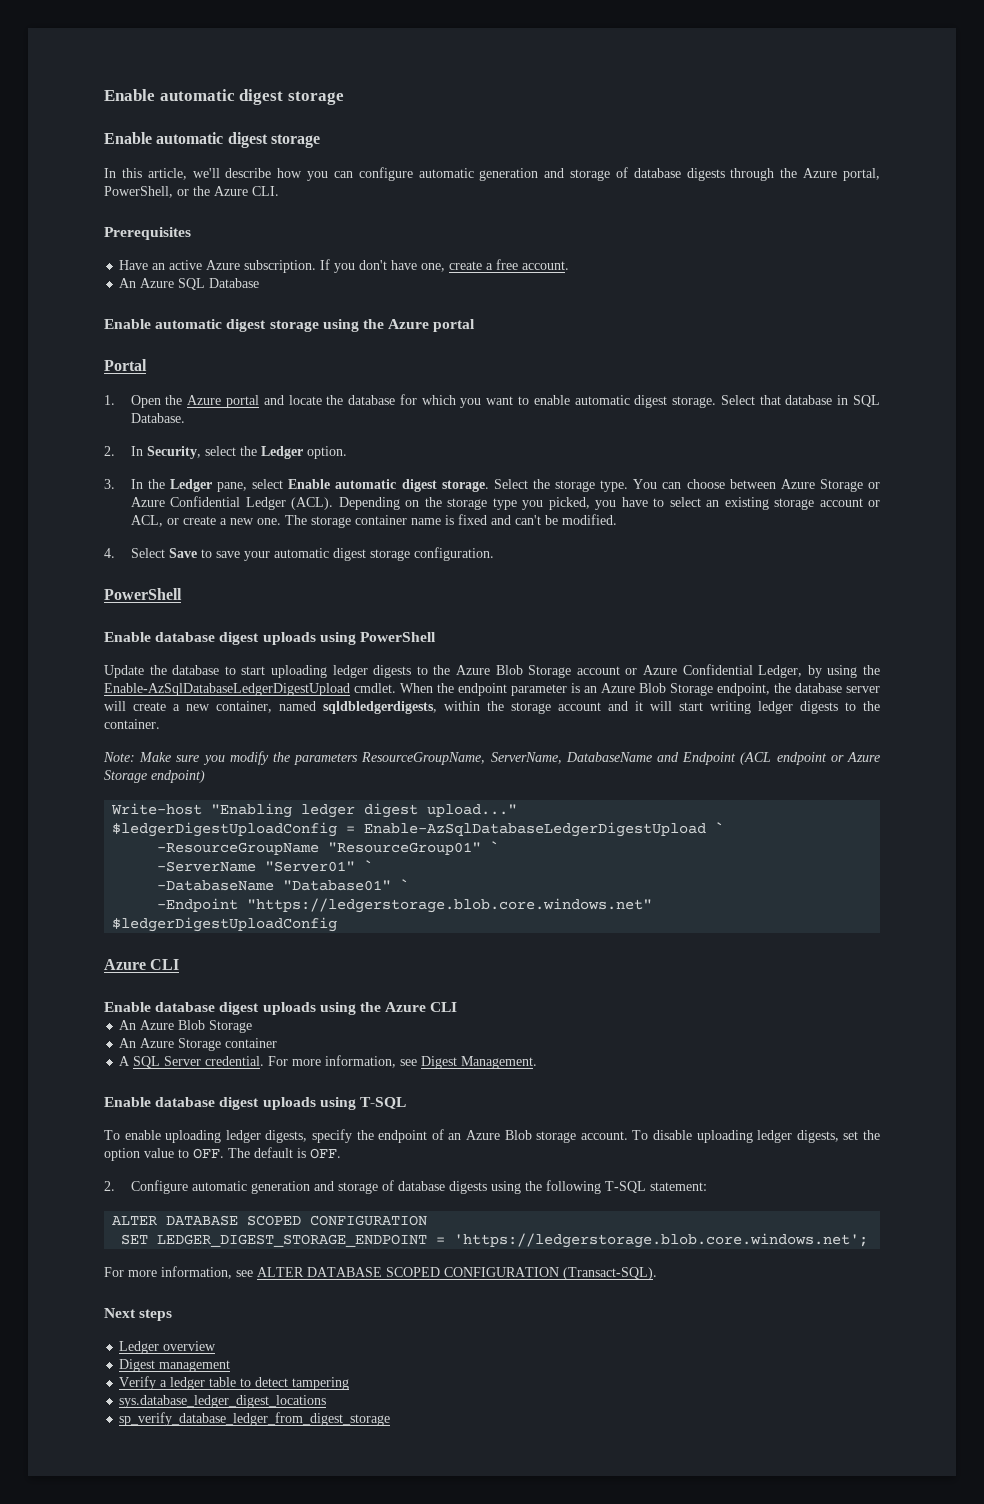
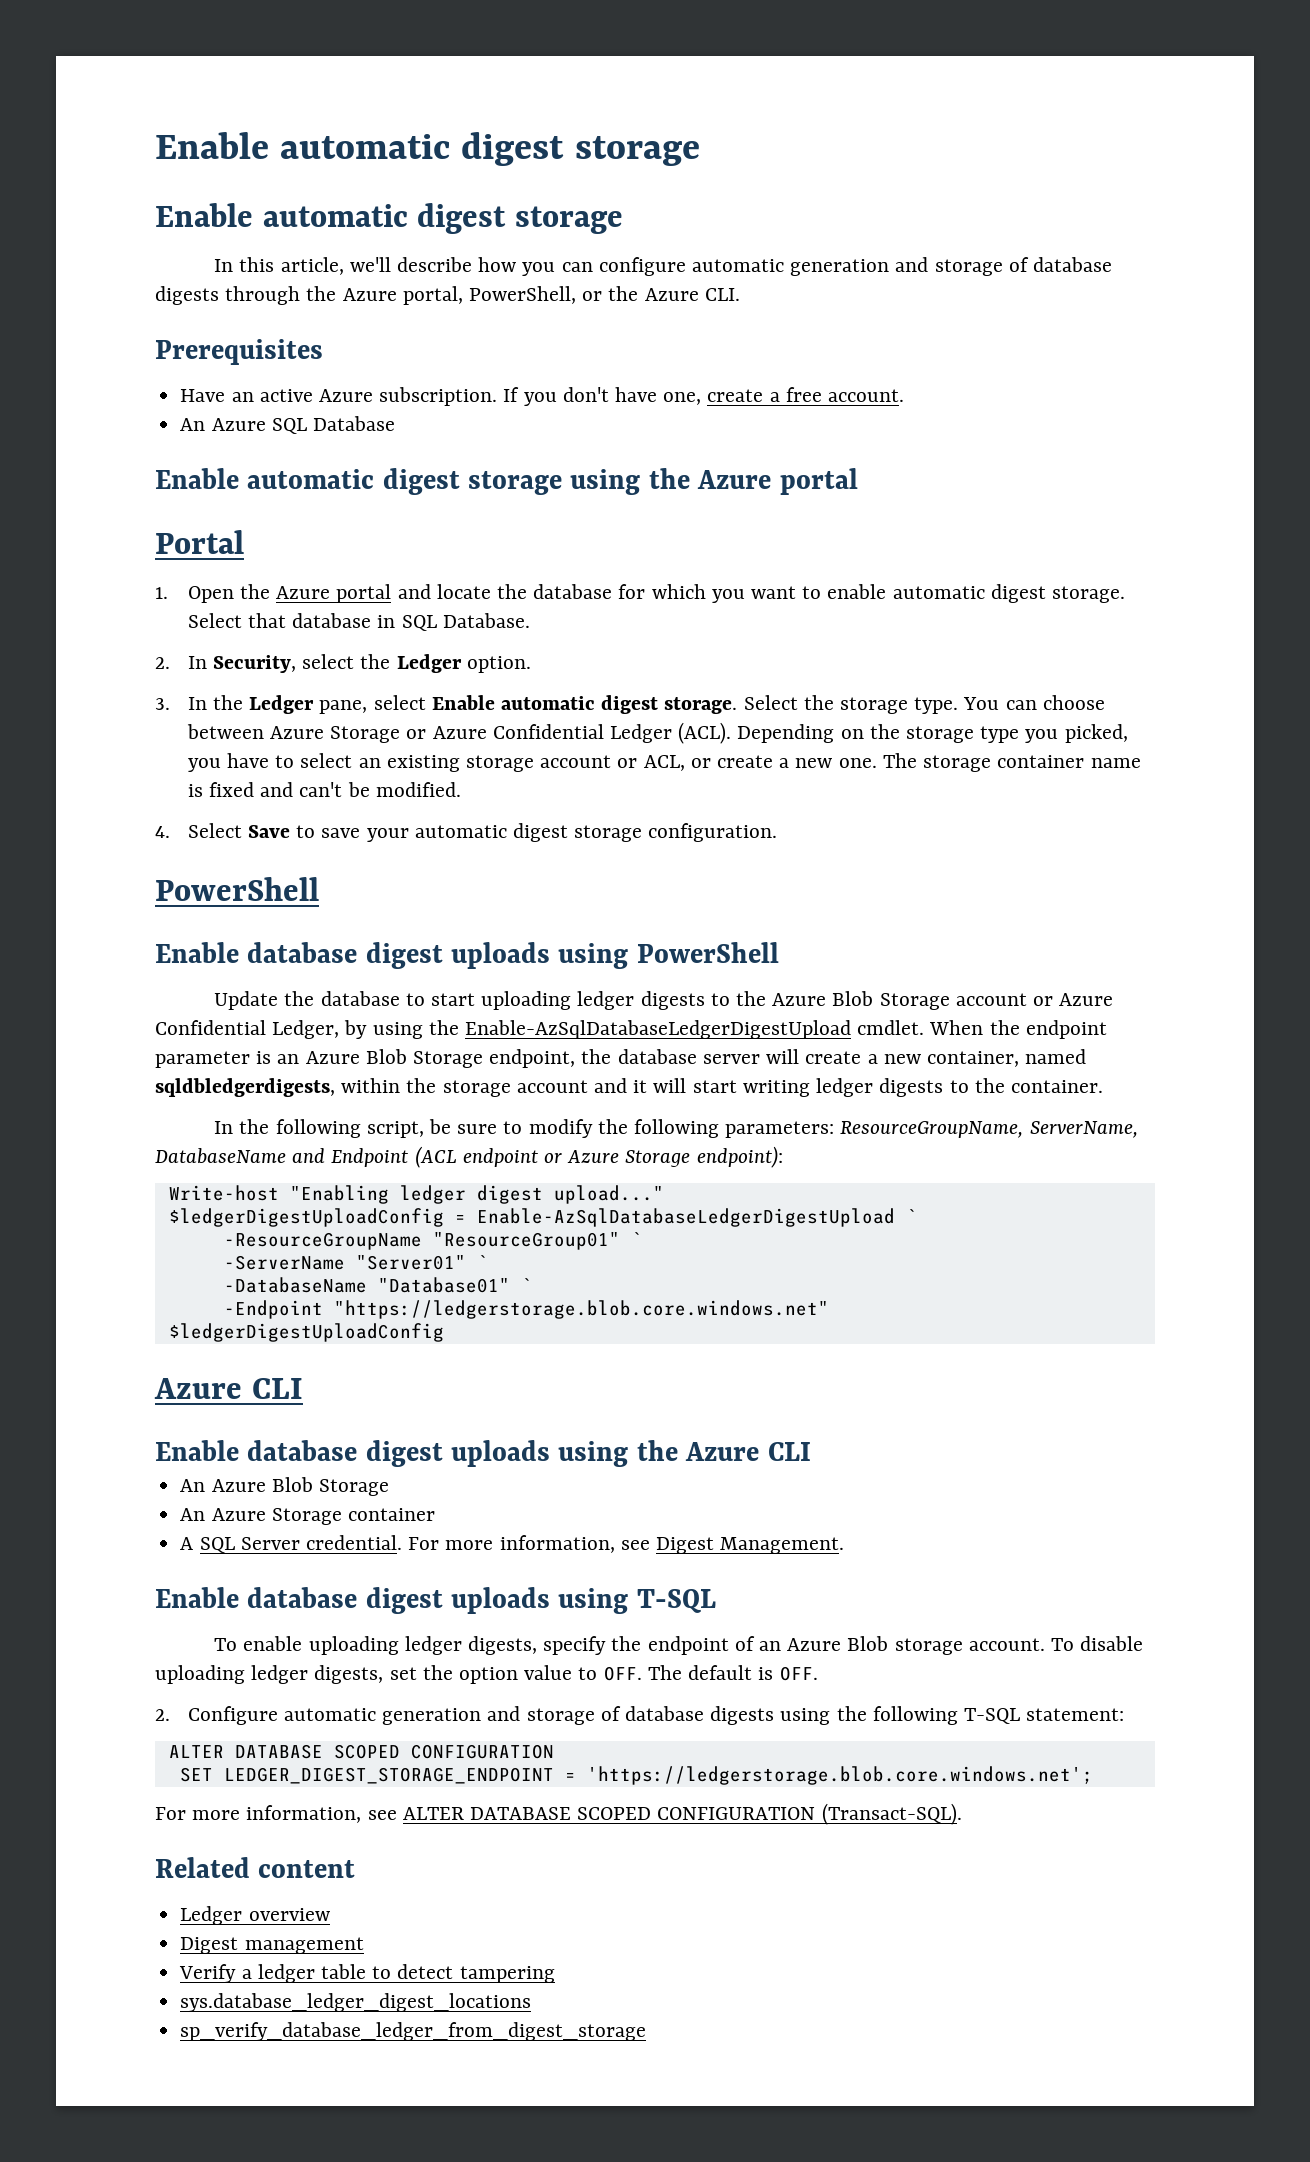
[103,751,359,765] Note: Make sure you modify the parameters -> [214,1119,835,1138] In the following script, be sure to modify the following parameters:
[151,770,205,783] endpoint) -> [696,1146,783,1168] endpoint):
[104,1308,173,1321] Next steps -> [155,1857,356,1878] Related content

